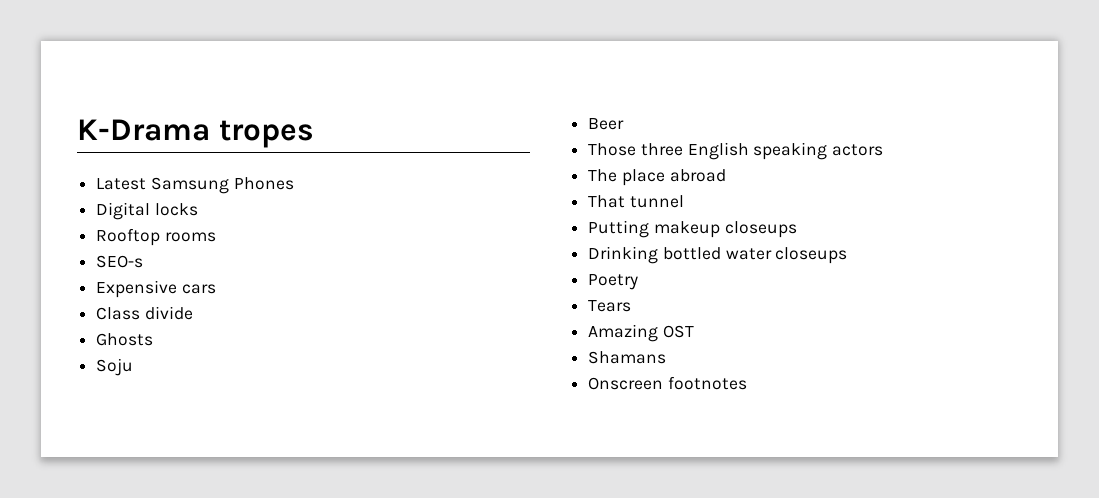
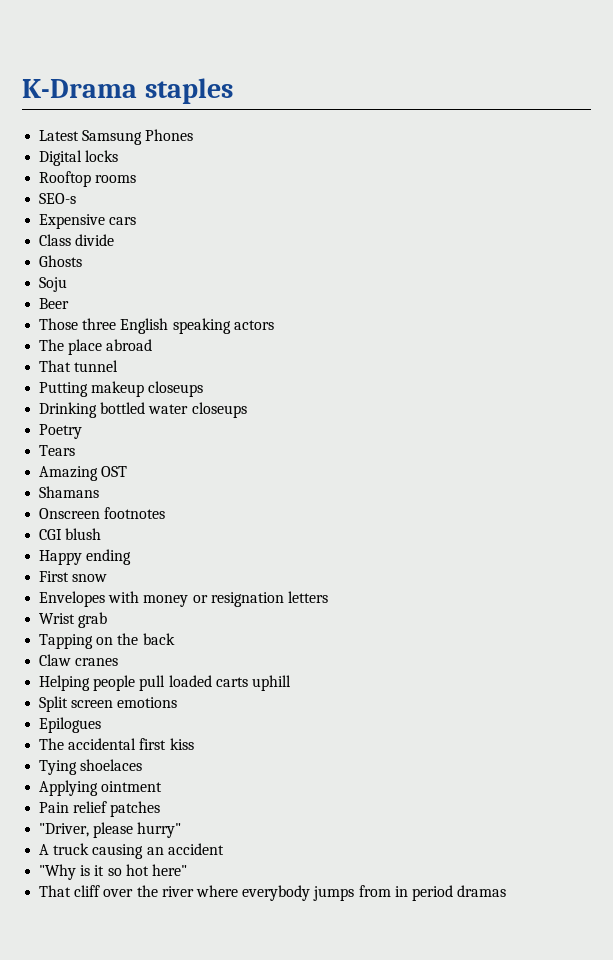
[218,120,314,148] tropes -> [144,78,233,104] staples
(747, 383) none -> [39,528,102,540] [39,549,132,565] [39,571,108,582] [39,591,328,607] [39,612,108,628] [39,633,175,649] [39,654,119,666] [39,675,291,691] [39,696,178,712] [39,717,102,733] [39,738,194,750] [39,759,143,775] [39,780,163,796] [39,801,161,817] [39,822,182,838] [39,843,224,859] [39,864,187,880] [39,885,507,901] // CGI blush // Happy ending // First snow // Envelopes with money or resignation letters // Wrist grab // Tapping on the back // Claw cranes // Helping people pull loaded carts uphill // Split screen emotions // Epilogues // The accidental first kiss // Tying shoelaces // Applying ointment // Pain relief patches // "Driver, please hurry" // A truck causing an accident // "Why is it so hot here" // That cliff over the river where everybody jumps from in period dramas

